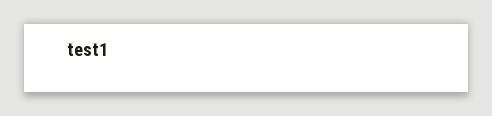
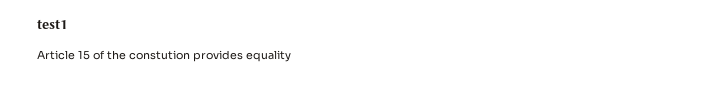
(108, 49) none -> [37,50,291,62] // Article 15 of the constution provides equality

